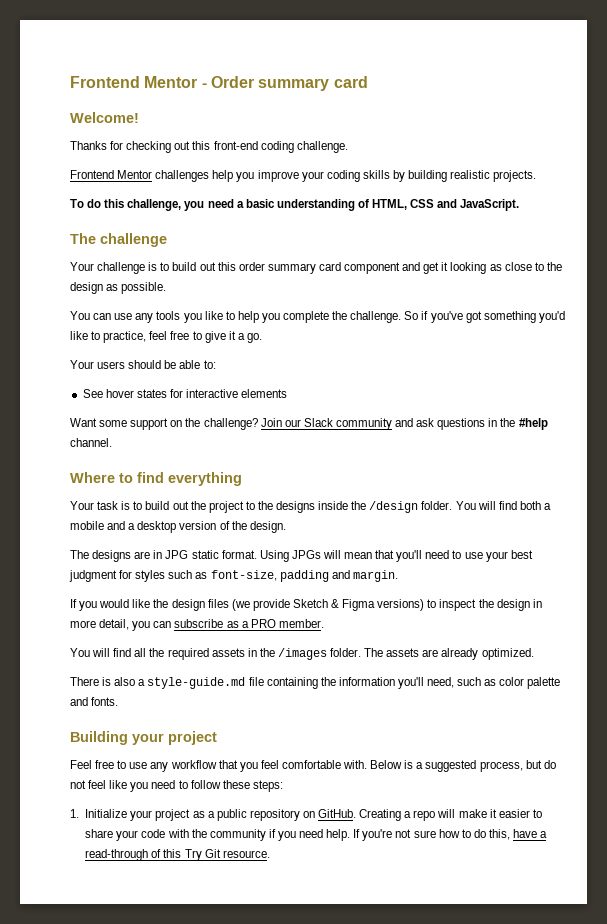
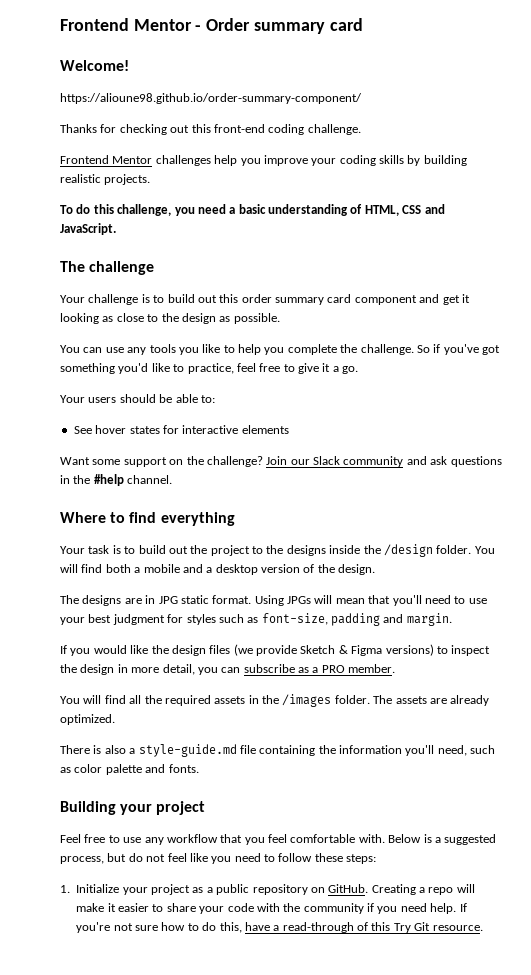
(139, 117) none -> [60,93,362,104] // https://alioune98.github.io/order-summary-component/

